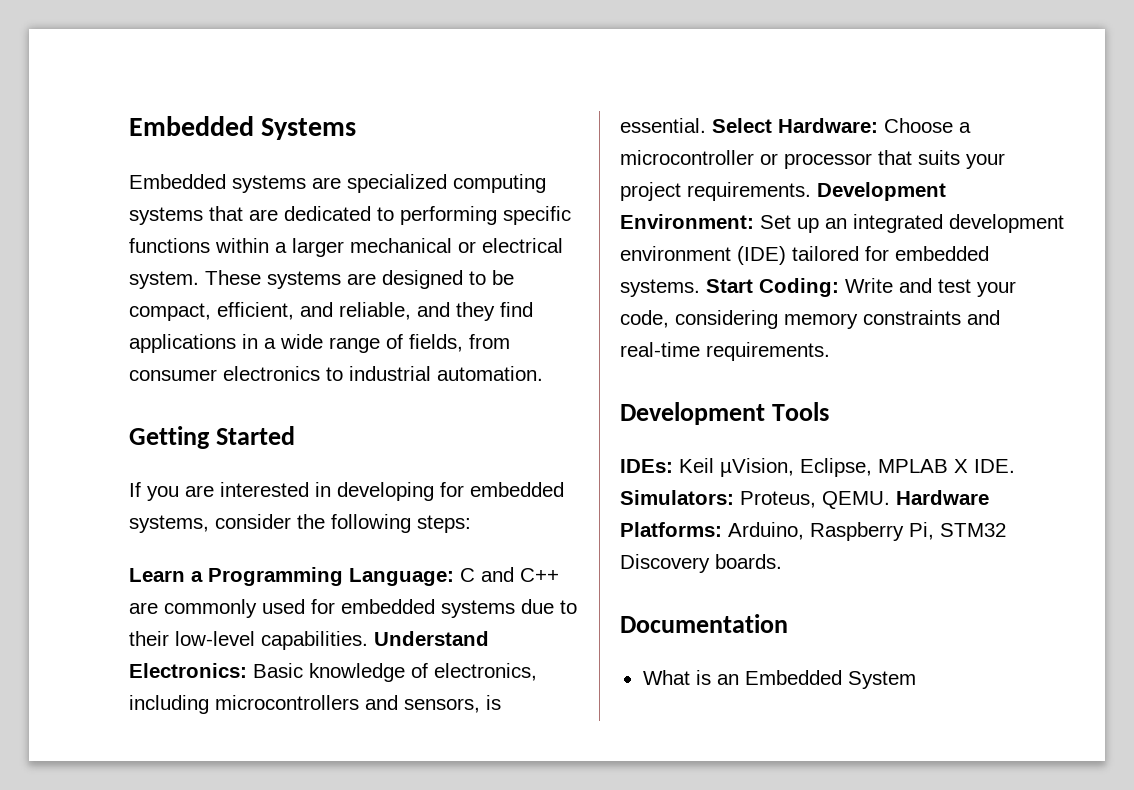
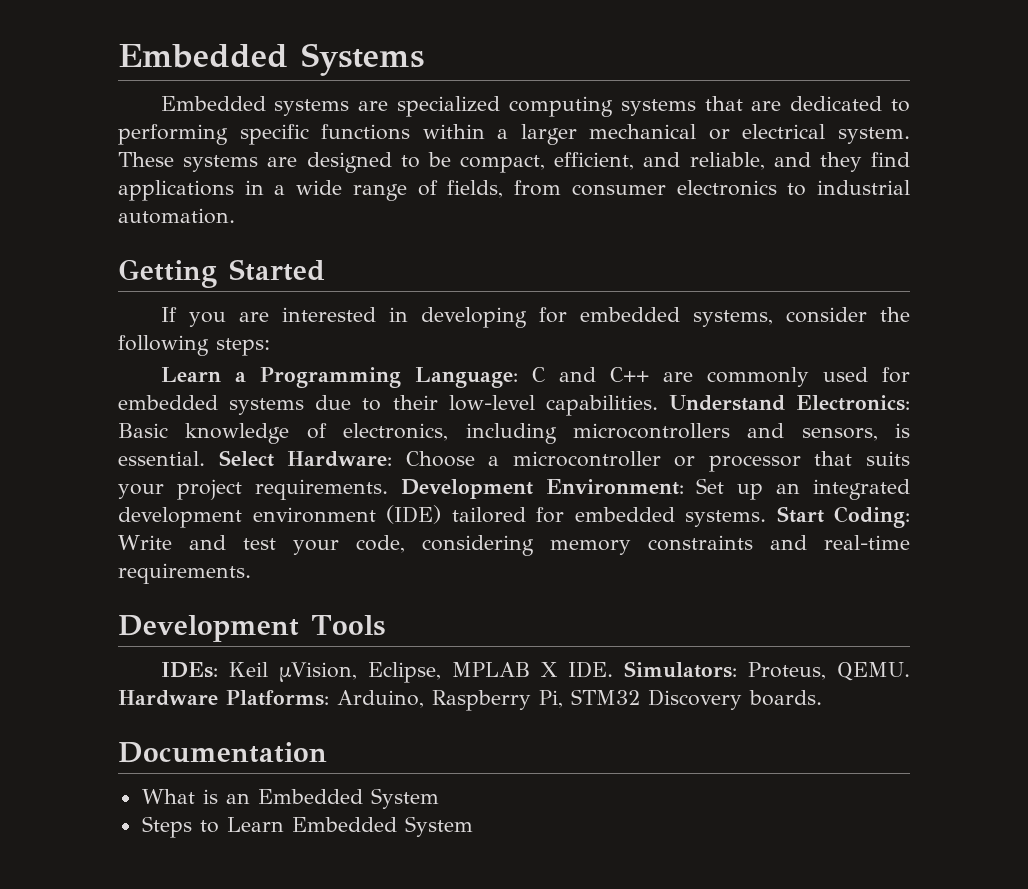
(916, 680) none -> [141,816,473,838] // Steps to Learn Embedded System

